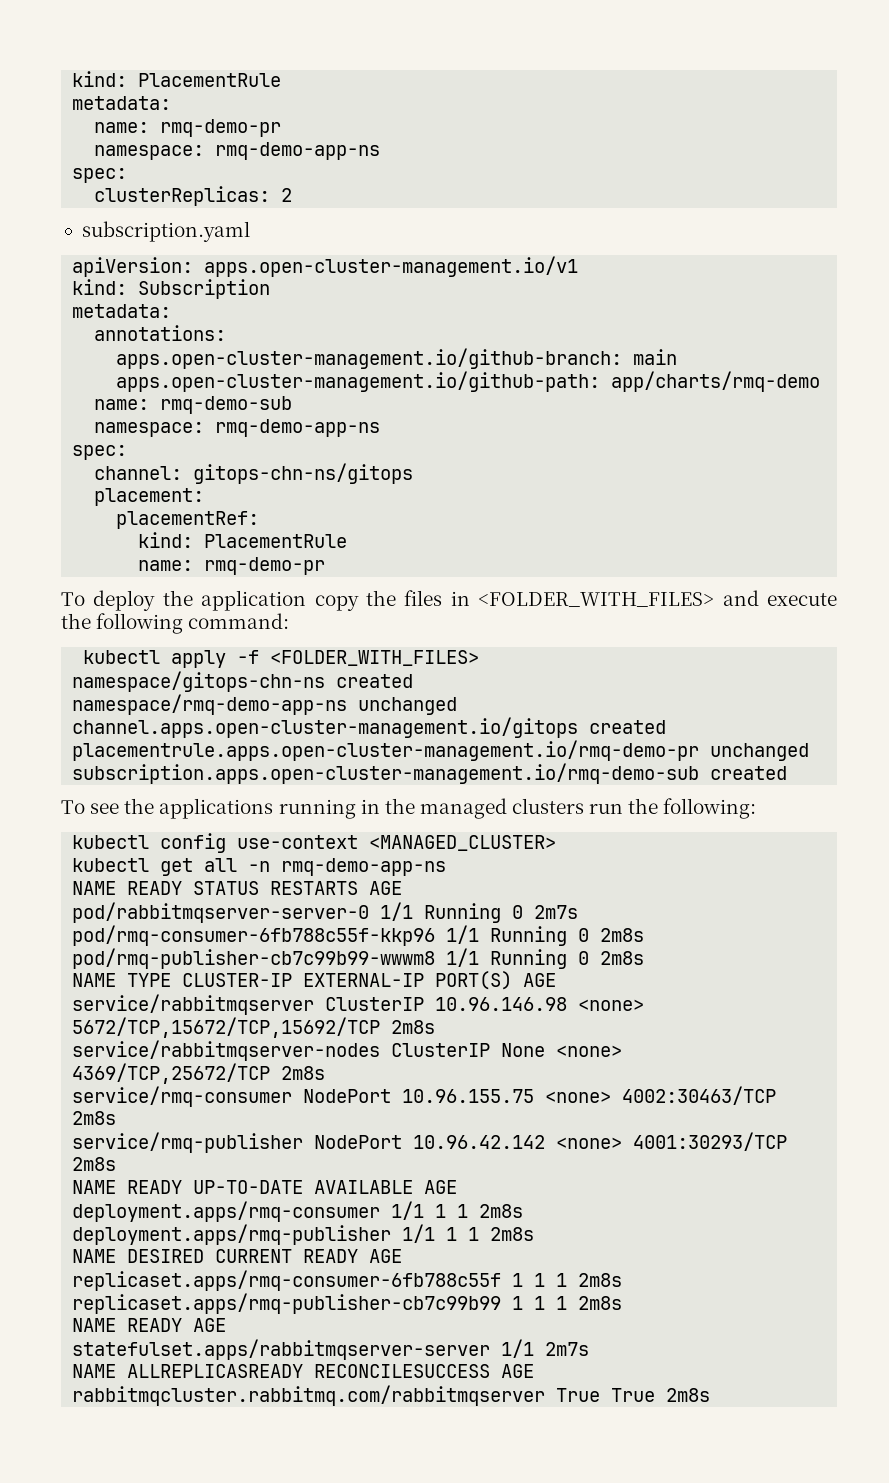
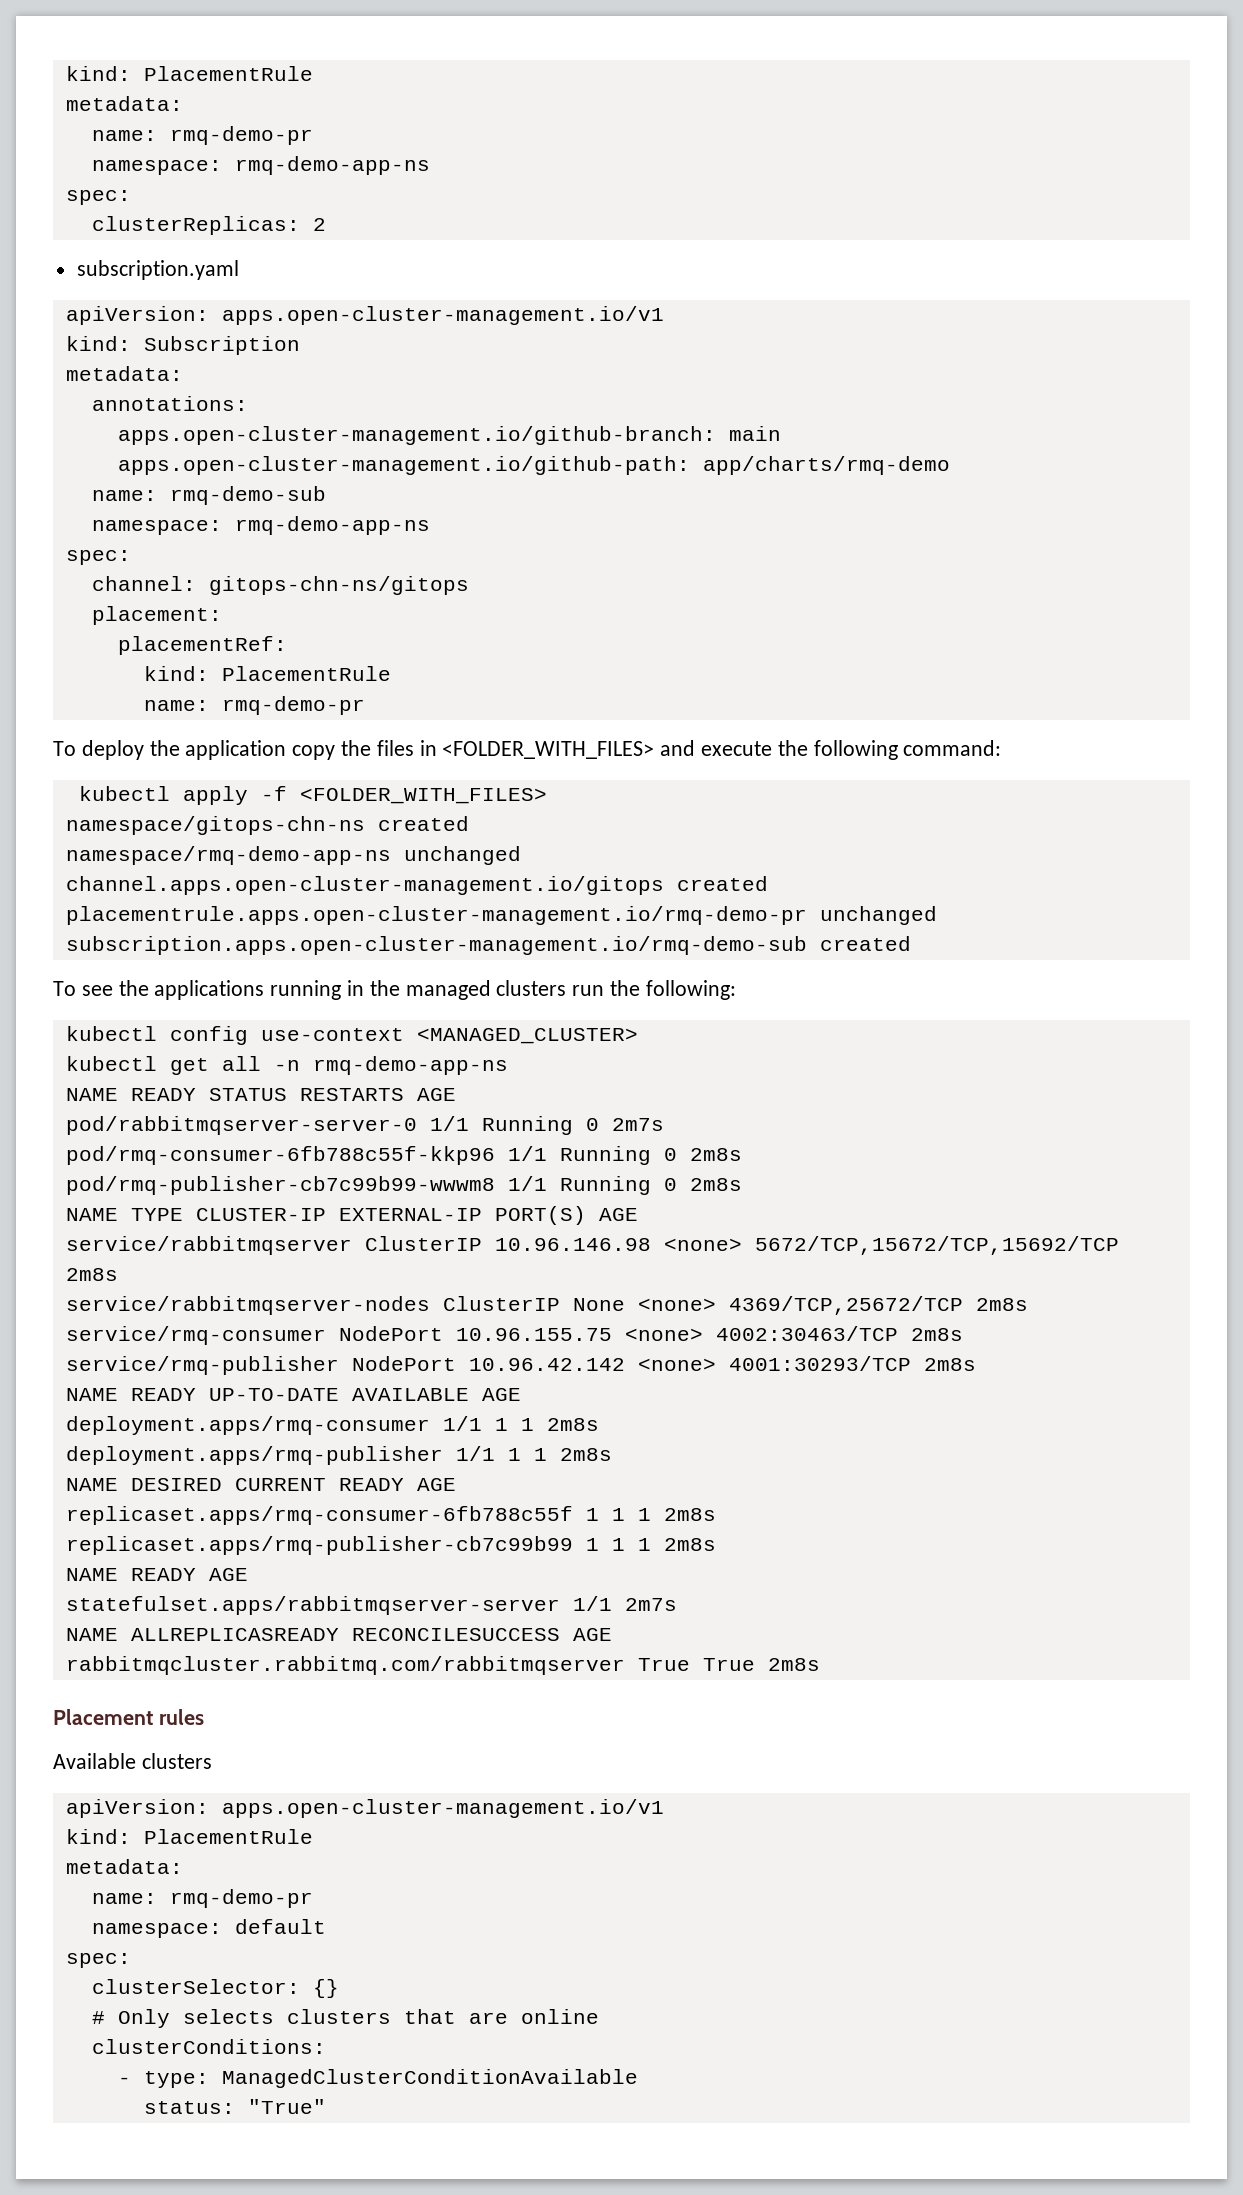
(711, 1395) none -> [53,1709,204,1725] [53,1753,212,1769] [65,1799,664,1818] [65,1829,313,1844] [65,1859,183,1874] [91,1889,313,1908] [91,1919,326,1938] [65,1953,131,1968] [91,1979,339,1998] [91,2009,599,2028] [91,2039,326,2054] [117,2069,638,2088] [143,2099,326,2114] // Placement rules // Available clusters // apiVersion: apps.open-cluster-management.io/v1 // kind: PlacementRule // metadata: // name: rmq-demo-pr // namespace: default // spec: // clusterSelector: {} // # Only selects clusters that are online // clusterConditions: // - type: ManagedClusterConditionAvailable // status: "True"

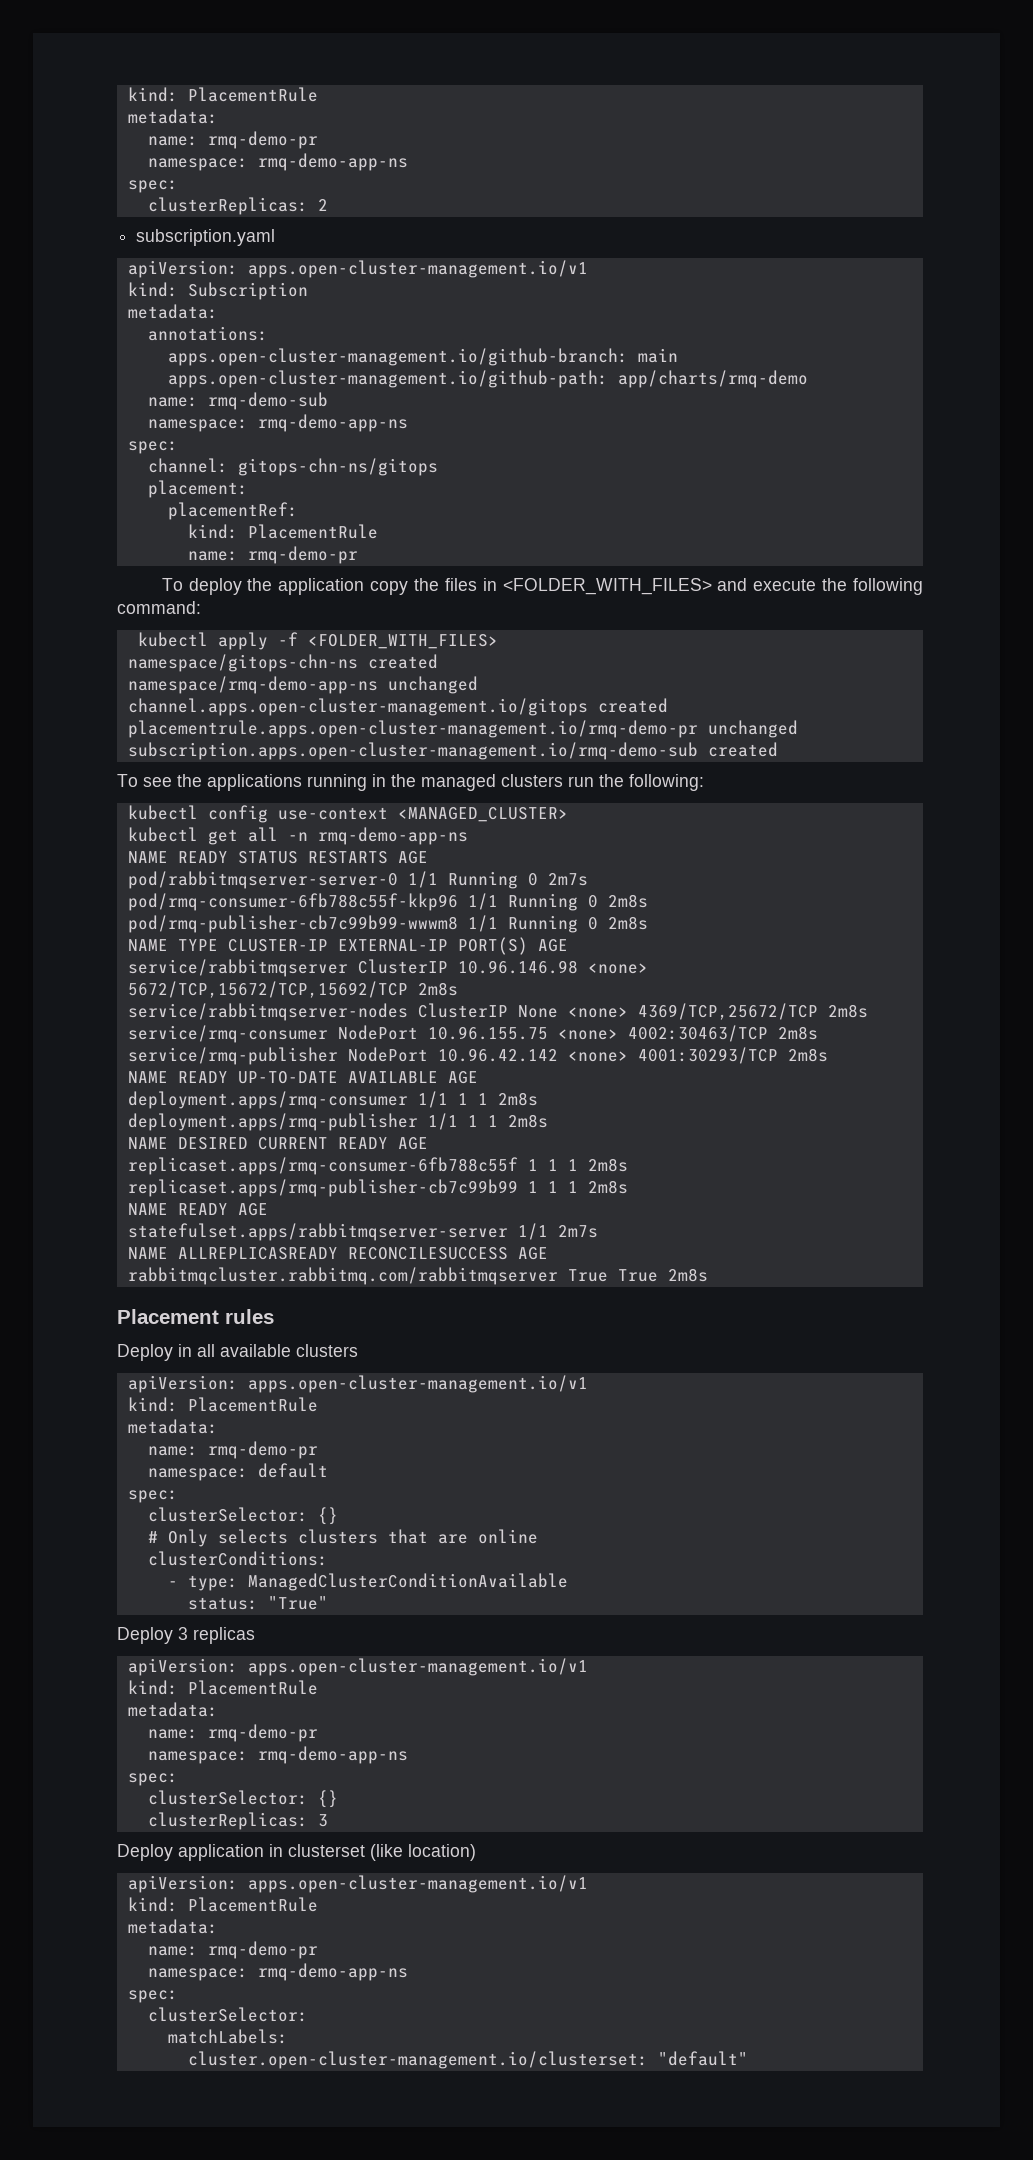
[53,1753,136,1769] Available -> [117,1344,291,1361] Deploy in all available
(326, 2106) none -> [117,1627,255,1644] [127,1658,588,1676] [127,1680,318,1695] [127,1702,218,1717] [147,1724,318,1742] [147,1746,408,1764] [127,1773,178,1786] [147,1790,338,1808] [147,1812,328,1830] [117,1844,476,1861] [127,1875,588,1893] [127,1897,318,1912] [127,1919,218,1934] [147,1941,318,1959] [147,1963,408,1981] [127,1990,178,2003] [147,2007,308,2022] [167,2029,288,2044] [187,2051,748,2069] // Deploy 3 replicas // apiVersion: apps.open-cluster-management.io/v1 // kind: PlacementRule // metadata: // name: rmq-demo-pr // namespace: rmq-demo-app-ns // spec: // clusterSelector: {} // clusterReplicas: 3 // Deploy application in clusterset (like location) // apiVersion: apps.open-cluster-management.io/v1 // kind: PlacementRule // metadata: // name: rmq-demo-pr // namespace: rmq-demo-app-ns // spec: // clusterSelector: // matchLabels: // cluster.open-cluster-management.io/clusterset: "default"

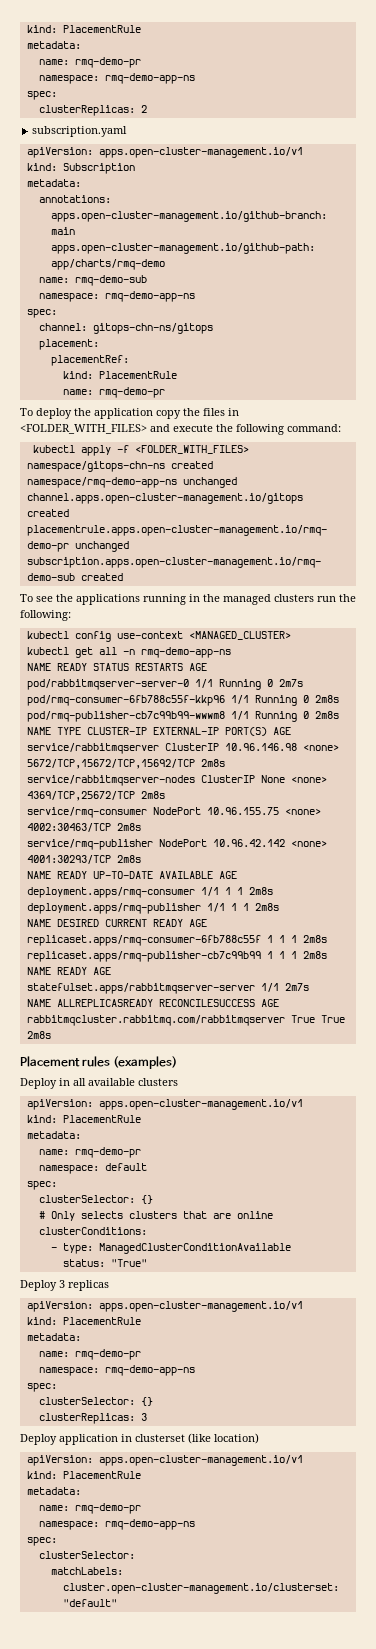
(274, 1316) none -> [113,1056,178,1069] (examples)

